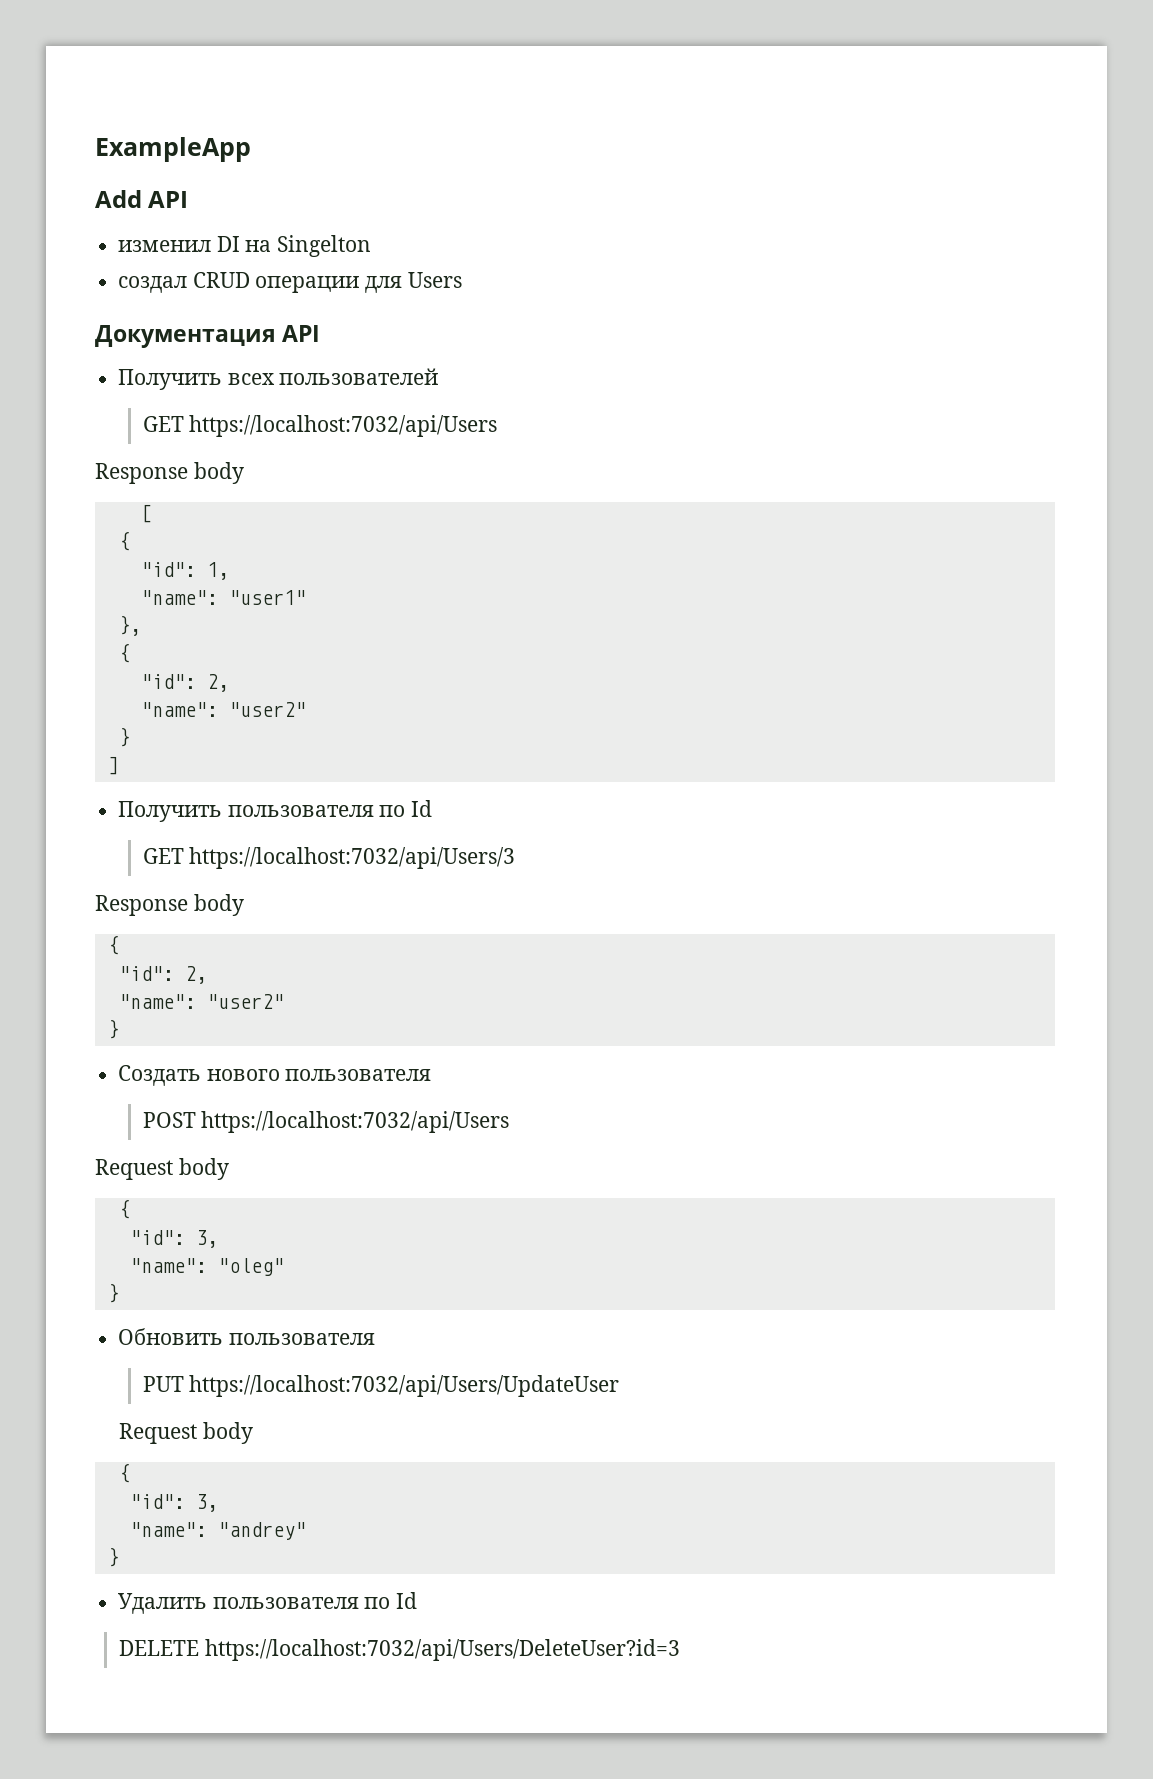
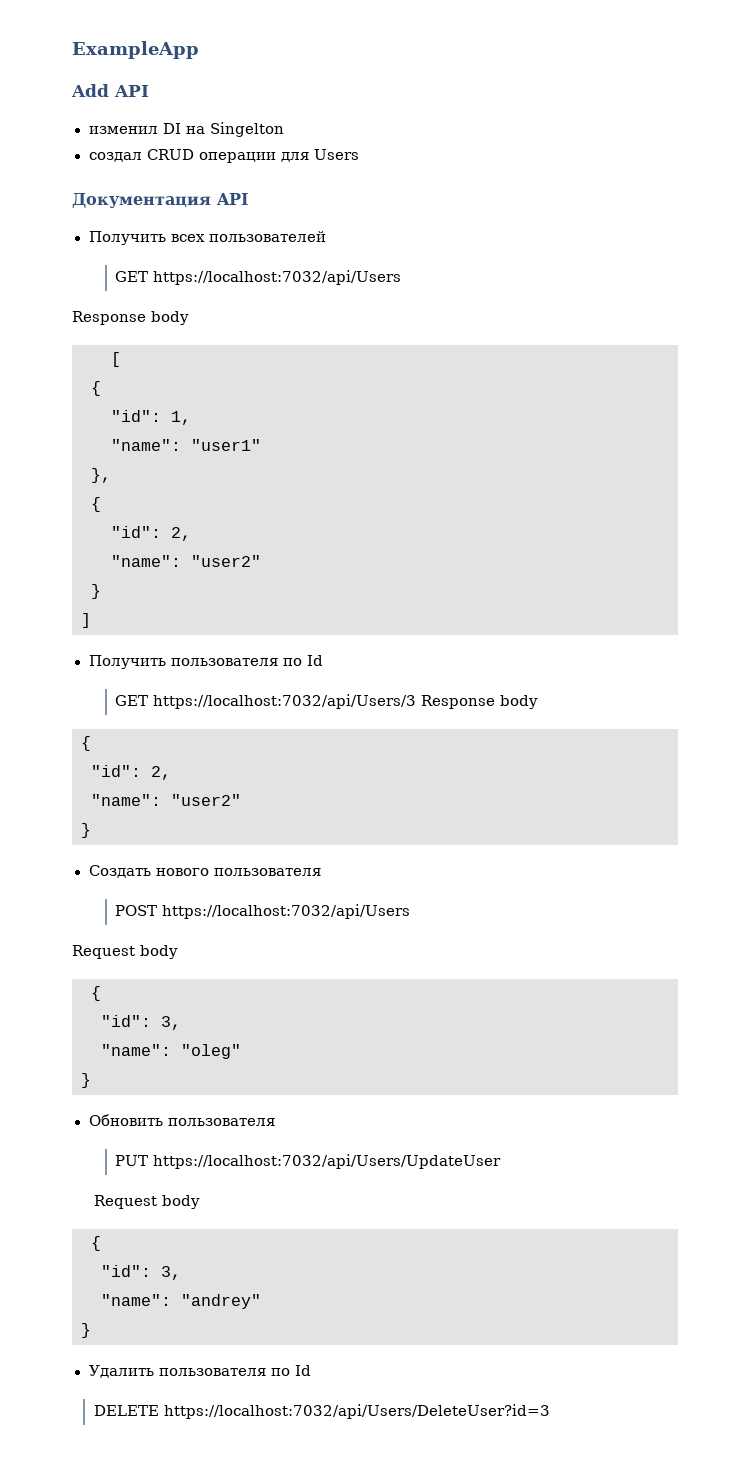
(516, 858) // -> (417, 701) none

